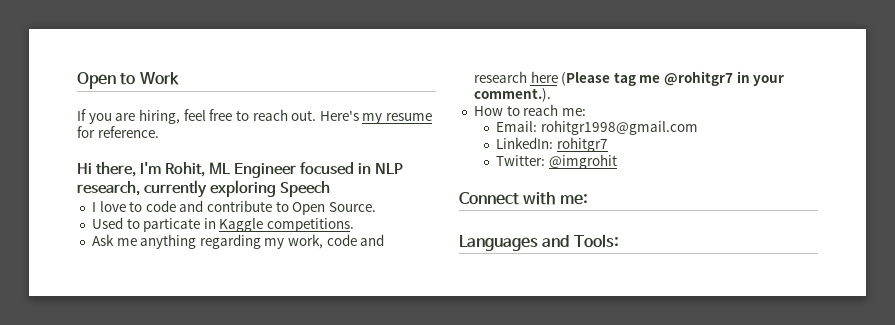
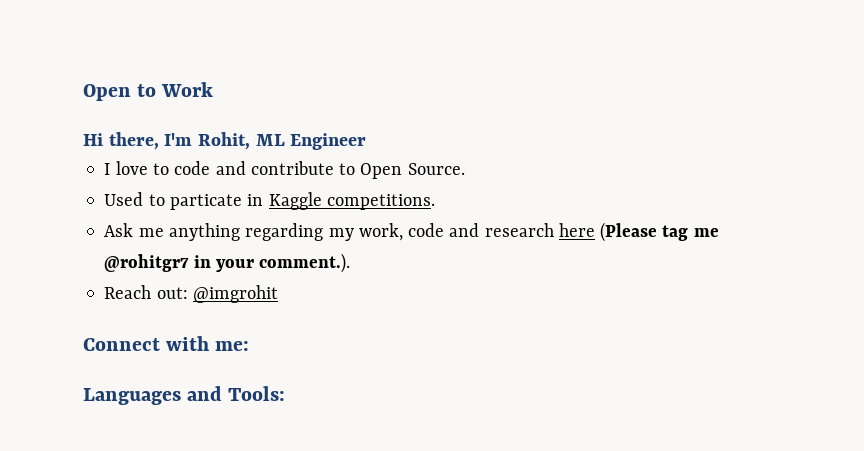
[77,109,433,124] [77,126,159,138] // If you are hiring, feel free to reach out. Here's my resume for reference. -> (214, 89) none
[300,162,404,175] [77,180,331,198] focused in NLP research, currently exploring Speech -> (367, 141) none
[473,104,586,116] [495,120,698,135] [495,137,608,152] [495,155,545,166] How to reach me: // Email: rohitgr1998@gmail.com // LinkedIn: rohitgr7 // Twitter: -> [104,285,188,299] Reach out:

